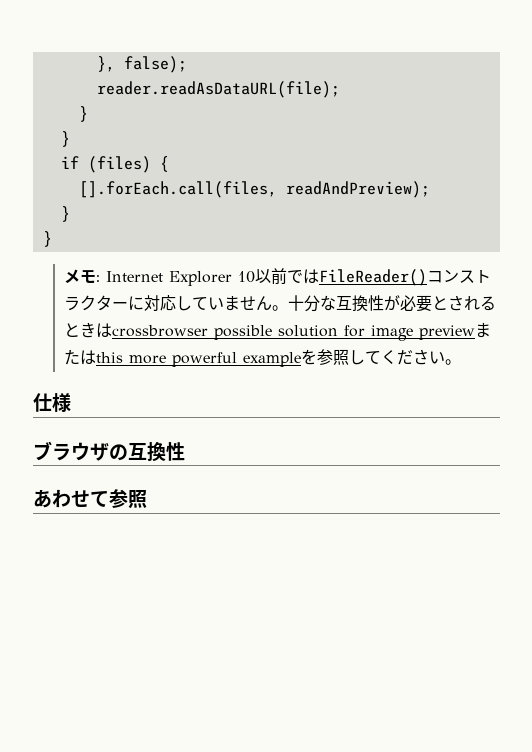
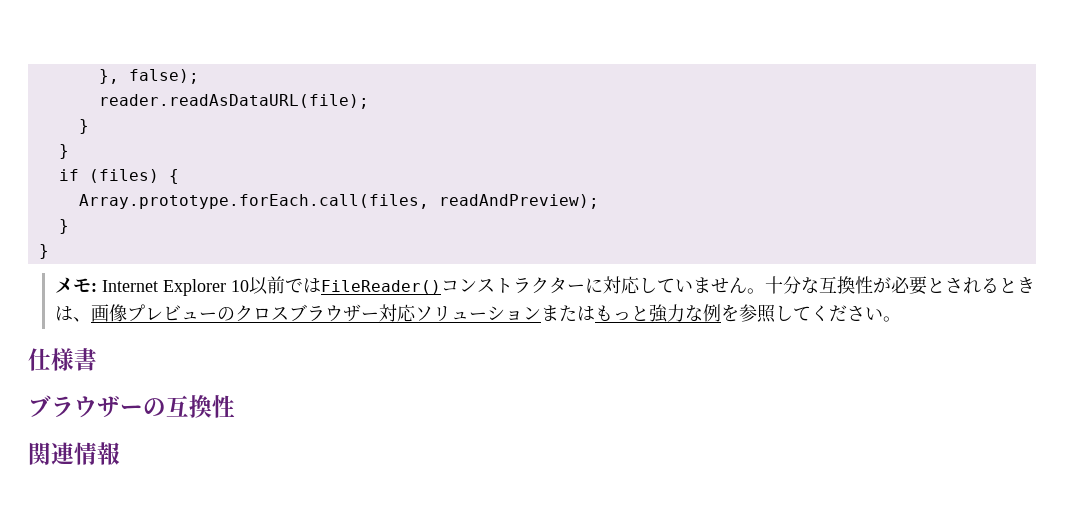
[78,181,277,198] [].forEach.call(files, -> [78,194,429,209] Array.prototype.forEach.call(files,
[111,323,491,341] [63,349,301,367] crossbrowser possible solution for image previewまたはthis more powerful example -> [72,304,721,323] 、画像プレビューのクロスブラウザー対応ソリューションまたはもっと強力な例
[33,441,109,461] // ブラウザ -> [74,348,97,371] [28,395,143,418] 書 // ブラウザー
[33,489,147,508] あわせて参照 -> [28,442,120,465] 関連情報

